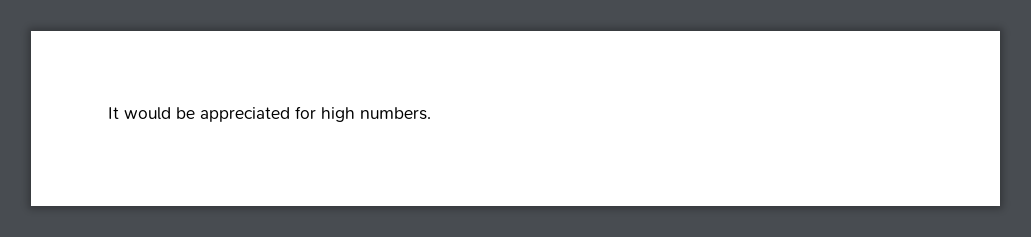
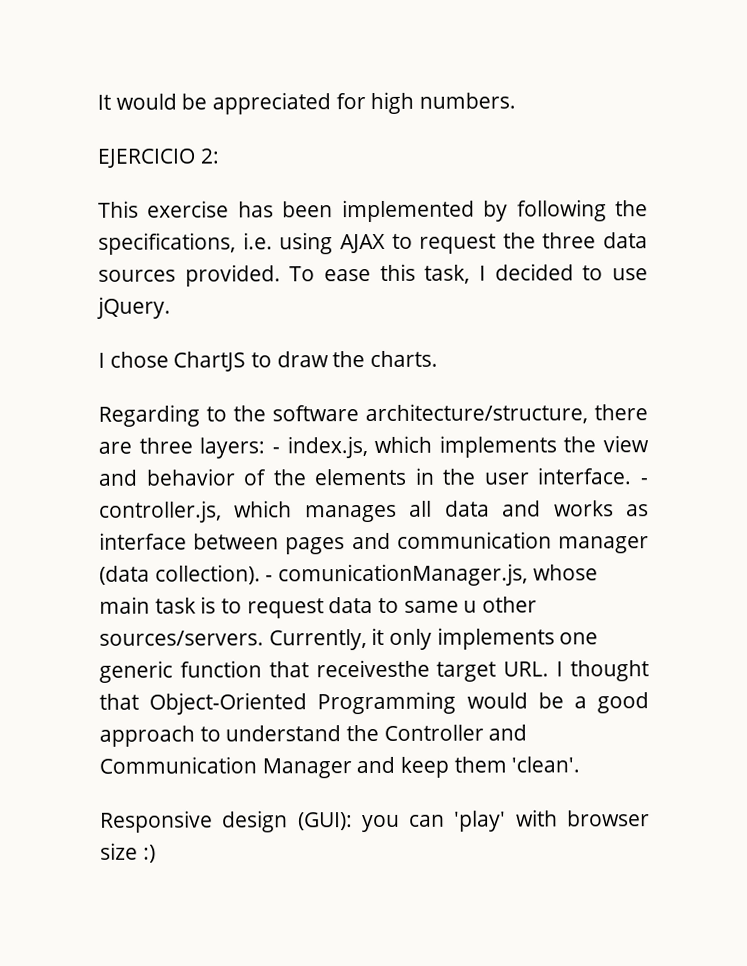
(431, 113) none -> [97,148,219,168] [98,199,648,223] [98,232,648,255] [98,263,648,287] [96,296,171,319] [98,350,439,372] [98,403,648,427] [98,435,649,459] [98,467,649,486] [99,500,650,523] [99,531,649,555] [99,563,598,587] [99,596,538,619] [99,627,599,651] [99,659,649,683] [99,691,650,715] [99,724,528,747] [99,756,581,779] [100,809,650,833] [100,842,156,863] // EJERCICIO 2: // This exercise has been implemented by following the specifications, i.e. using AJAX to request the three data sources provided. To ease this task, I decided to use jQuery. // I chose ChartJS to draw the charts. // Regarding to the software architecture/structure, there are three layers: - index.js, which implements the view and behavior of the elements in the user interface. - controller.js, which manages all data and works as interface between pages and communication manager (data collection). - comunicationManager.js, whose main task is to request data to same u other sources/servers. Currently, it only implements one generic function that receivesthe target URL. I thought that Object-Oriented Programming would be a good approach to understand the Controller and Communication Manager and keep them 'clean'. // Responsive design (GUI): you can 'play' with browser size :)

